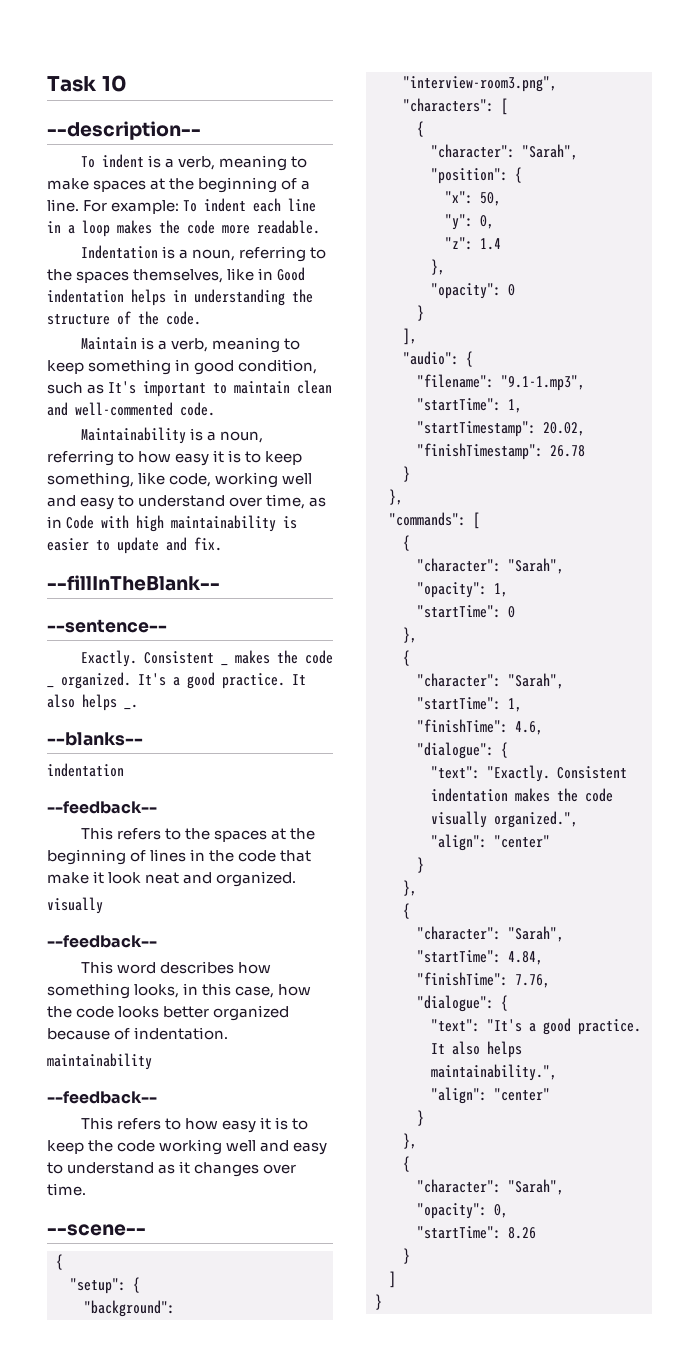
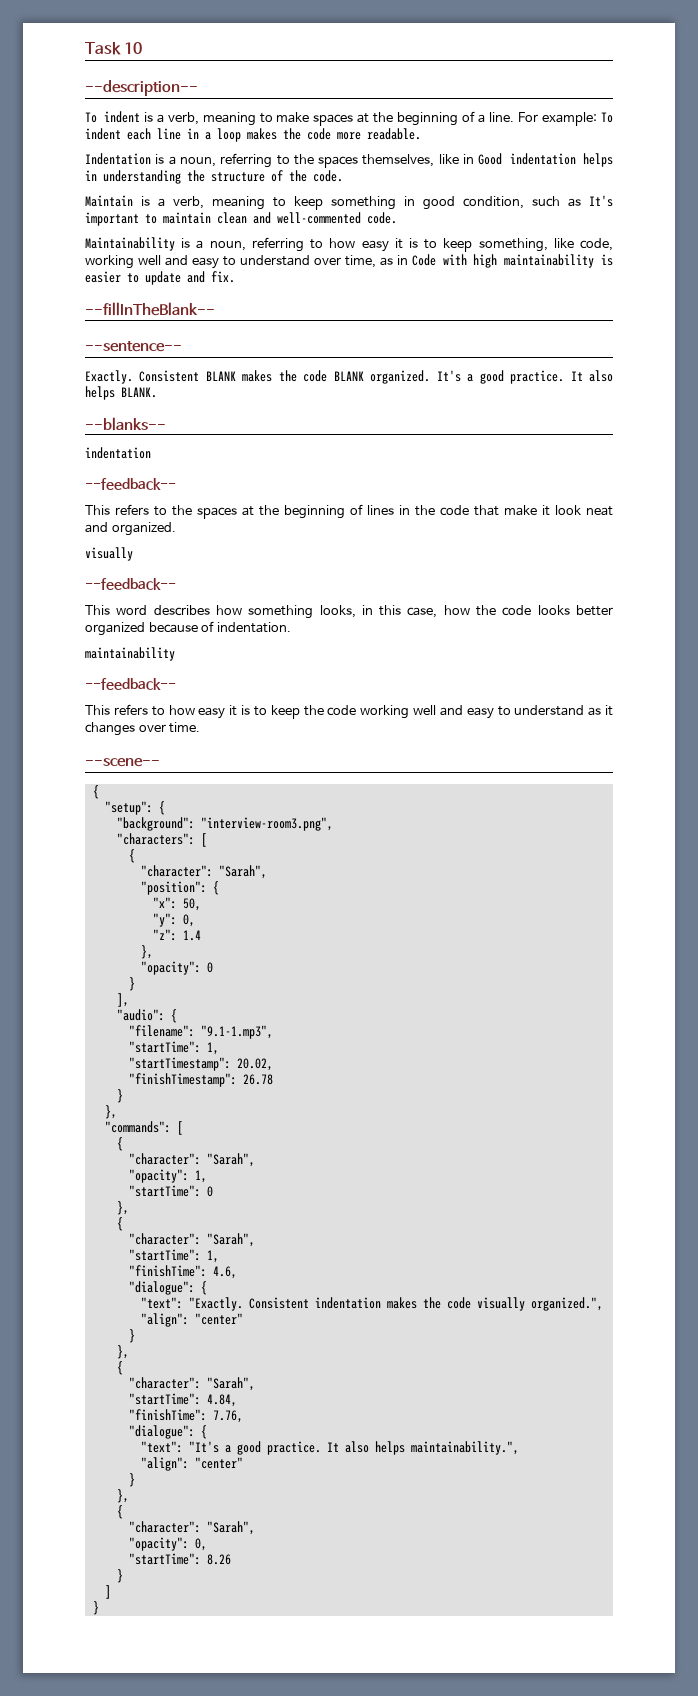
[220,650,333,666] [47,685,54,688] _ makes the code _ -> [205,370,364,382] BLANK makes the code BLANK
[124,704,138,710] _. -> [121,387,157,398] BLANK.

